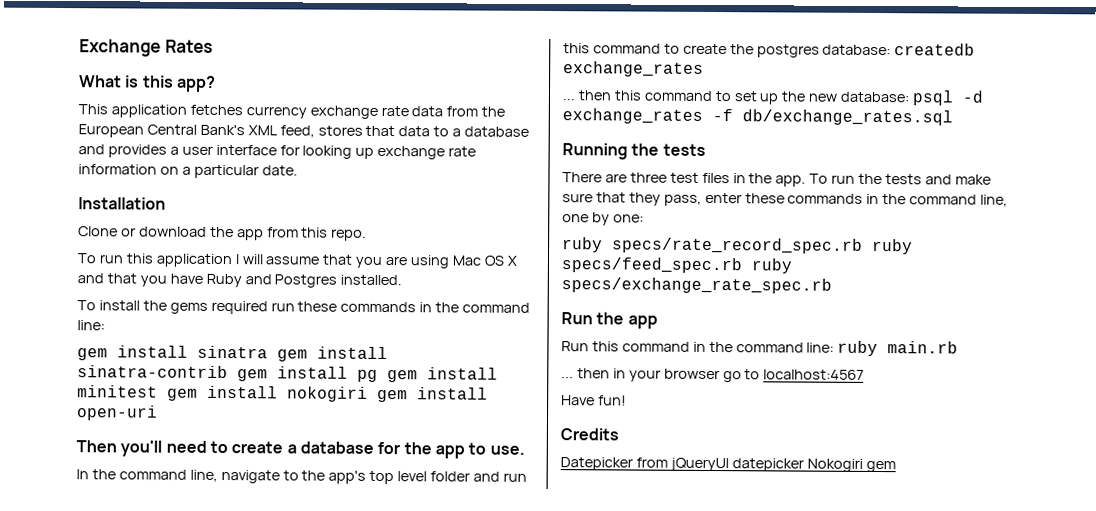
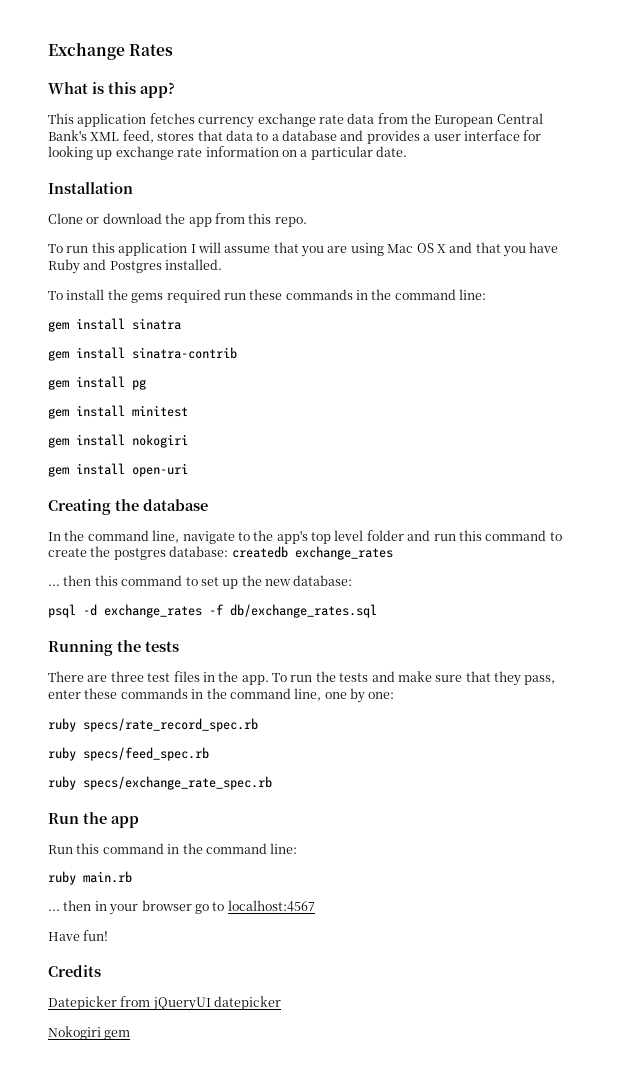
(268, 352) none -> (181, 324) //
(228, 372) none -> (237, 353) //
(378, 375) none -> (146, 384) //
(158, 391) none -> (188, 411) //
(368, 394) none -> (188, 441) //
[76,440,525,459] Then you'll need to create a database for the app to use. -> [48,499,208,515] Creating the database
(911, 97) none -> (353, 580) //
(863, 245) none -> (258, 725) //
(742, 265) none -> (209, 754) //
(835, 347) none -> (298, 848) //
(804, 465) none -> (282, 1003) //

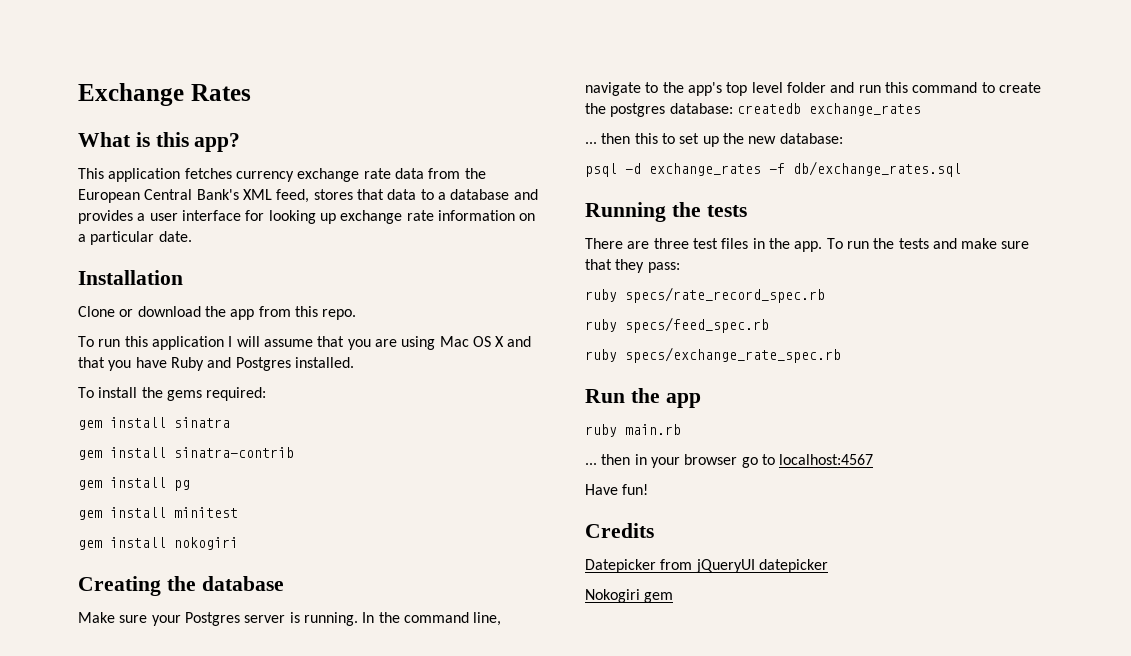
[166,289,487,303] required run these commands in the command line: -> [206,387,267,401] required:
[48,463,188,477] // gem install open-uri -> (238, 543) none
(208, 505) none -> [78,612,358,626] Make sure your Postgres server is running.
[121,575,183,586] command -> (658, 138) none
[524,675,556,685] [48,688,395,703] pass, enter these commands in the command line, one by one: -> [647,262,680,273] pass:
[48,843,298,854] // Run this command in the command line: -> (701, 400) none

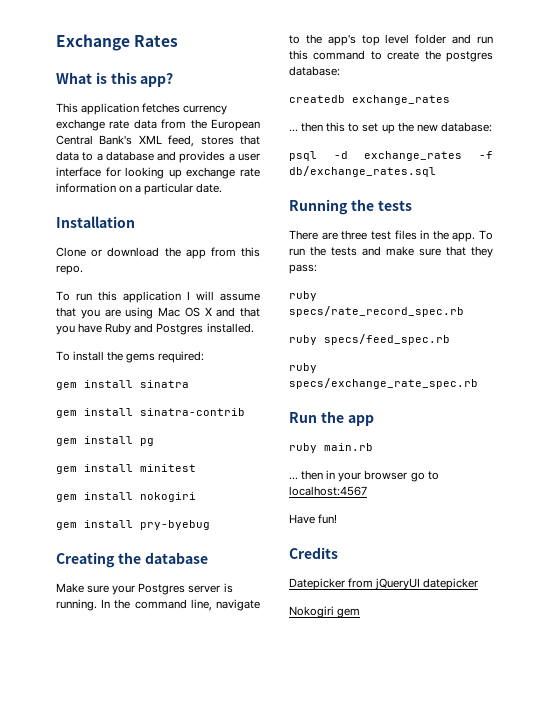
(238, 543) none -> [56,520,210,530] // gem install pry-byebug
(733, 108) none -> (340, 71) //

